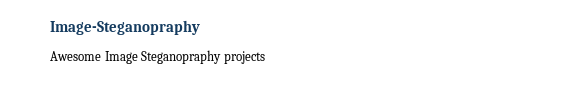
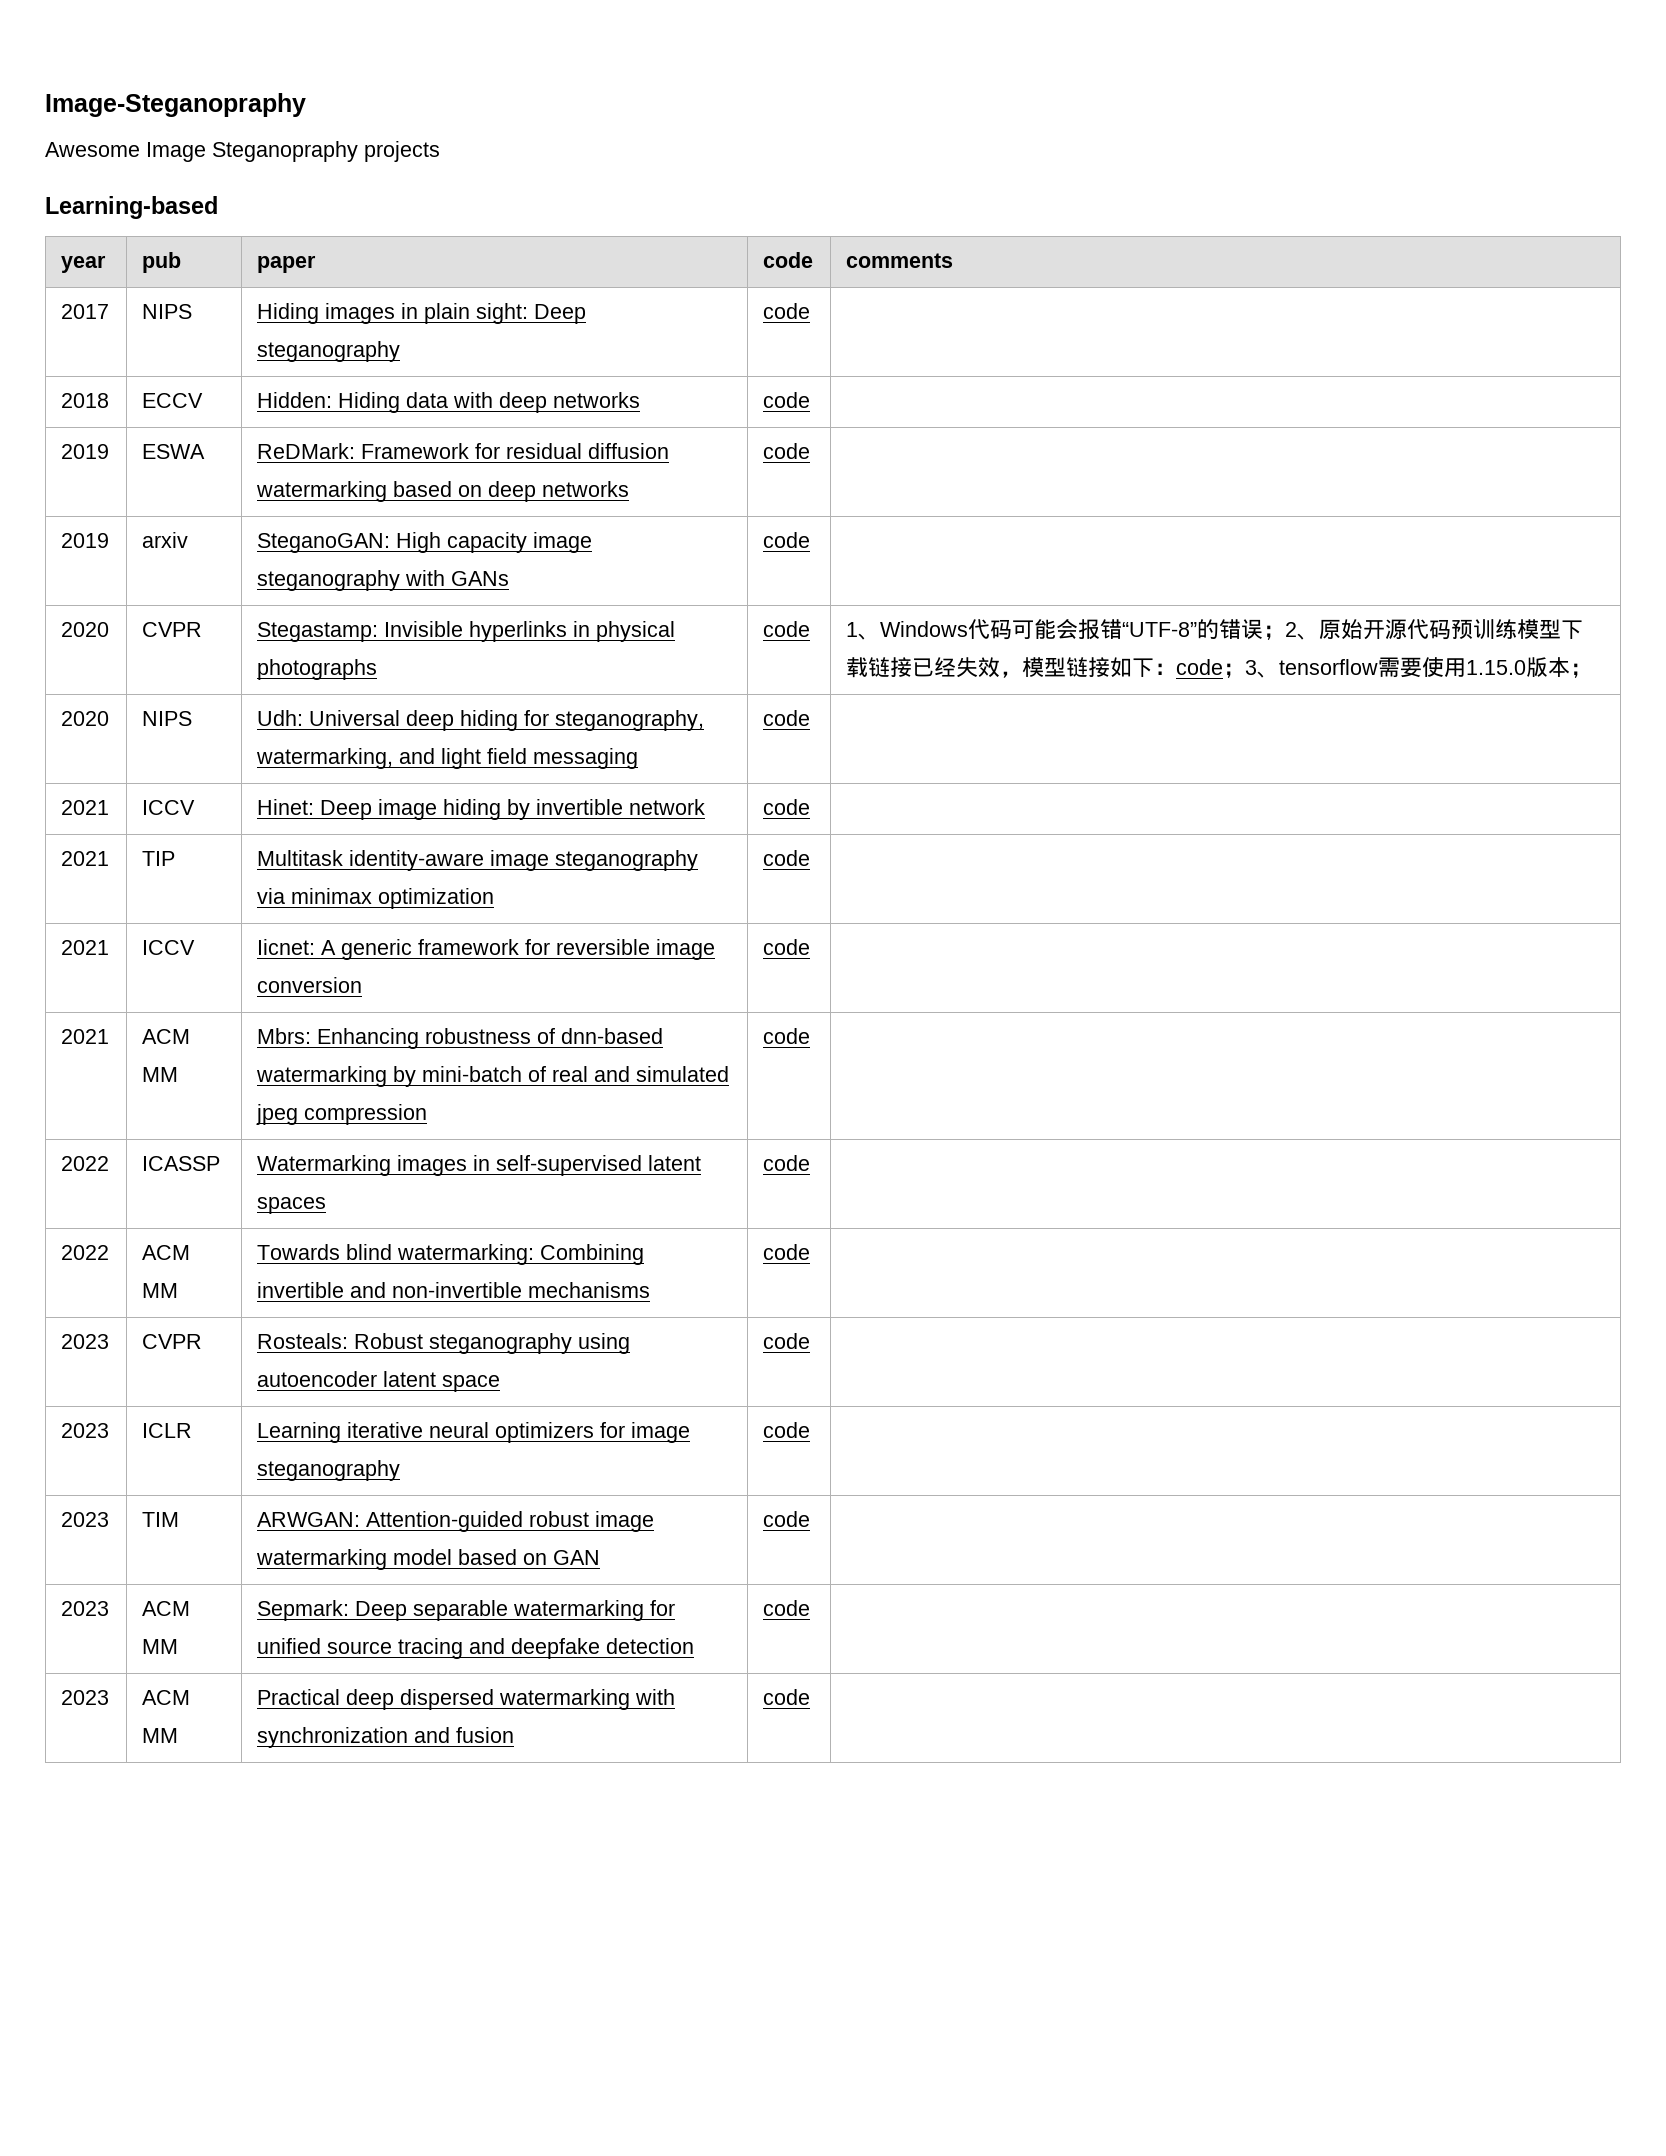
(265, 57) none -> [45,196,218,219] [61,255,107,273] [142,252,182,273] [257,255,317,273] [763,252,814,268] [846,253,954,268] [61,304,110,319] [142,304,193,319] [257,303,587,324] [257,341,401,362] [763,303,811,319] [61,393,110,408] [142,393,204,408] [257,392,641,413] [763,392,811,408] [61,444,110,459] [142,444,206,459] [257,443,670,459] [256,481,630,502] [763,443,811,459] [61,533,110,548] [142,532,189,548] [257,532,593,553] [257,570,510,591] [763,532,811,548] [61,622,110,637] [142,622,203,637] [257,621,676,642] [257,659,378,680] [763,621,811,637] [846,619,1584,640] [846,657,1593,678] [61,711,110,726] [142,711,193,726] [257,710,705,731] [256,748,639,769] [763,710,811,726] [61,800,110,815] [142,800,196,815] [257,799,706,820] [763,799,811,815] [61,851,110,866] [142,851,176,866] [257,850,699,871] [257,888,495,909] [763,850,811,866] [61,940,110,955] [142,940,196,955] [257,939,716,960] [257,977,363,993] [763,939,811,955] [61,1029,110,1044] [142,1029,191,1044] [142,1067,179,1082] [257,1028,664,1049] [256,1066,730,1087] [256,1104,428,1125] [763,1028,811,1044] [61,1156,110,1171] [142,1156,221,1171] [257,1155,702,1176] [257,1197,327,1214] [763,1155,811,1171] [61,1245,110,1260] [142,1245,191,1260] [142,1283,179,1298] [257,1244,645,1265] [257,1282,651,1298] [763,1244,811,1260] [61,1334,110,1349] [142,1334,203,1349] [257,1333,631,1354] [257,1371,501,1392] [763,1333,811,1349] [61,1423,110,1438] [142,1423,193,1438] [257,1422,691,1443] [257,1460,401,1481] [763,1422,811,1438] [61,1512,110,1527] [142,1512,180,1527] [257,1511,655,1532] [256,1549,601,1570] [763,1511,811,1527] [61,1601,110,1616] [142,1601,191,1616] [142,1639,179,1654] [257,1600,676,1621] [257,1638,695,1659] [763,1600,811,1616] [61,1690,110,1705] [142,1690,191,1705] [142,1728,179,1743] [257,1689,676,1710] [257,1727,515,1748] [763,1689,811,1705] // Learning-based // year | pub | paper | code | comments // 2017 | NIPS | Hiding images in plain sight: Deep steganography | code | // 2018 | ECCV | Hidden: Hiding data with deep networks | code | // 2019 | ESWA | ReDMark: Framework for residual diffusion watermarking based on deep networks | code | // 2019 | arxiv | SteganoGAN: High capacity image steganography with GANs | code | // 2020 | CVPR | Stegastamp: Invisible hyperlinks in physical photographs | code | 1、Windows代码可能会报错“UTF-8”的错误；2、原始开源代码预训练模型下载链接已经失效，模型链接如下：code；3、tensorflow需要使用1.15.0版本； // 2020 | NIPS | Udh: Universal deep hiding for steganography, watermarking, and light field messaging | code | // 2021 | ICCV | Hinet: Deep image hiding by invertible network | code | // 2021 | TIP | Multitask identity-aware image steganography via minimax optimization | code | // 2021 | ICCV | Iicnet: A generic framework for reversible image conversion | code | // 2021 | ACM MM | Mbrs: Enhancing robustness of dnn-based watermarking by mini-batch of real and simulated jpeg compression | code | // 2022 | ICASSP | Watermarking images in self-supervised latent spaces | code | // 2022 | ACM MM | Towards blind watermarking: Combining invertible and non-invertible mechanisms | code | // 2023 | CVPR | Rosteals: Robust steganography using autoencoder latent space | code | // 2023 | ICLR | Learning iterative neural optimizers for image steganography | code | // 2023 | TIM | ARWGAN: Attention-guided robust image watermarking model based on GAN | code | // 2023 | ACM MM | Sepmark: Deep separable watermarking for unified source tracing and deepfake detection | code | // 2023 | ACM MM | Practical deep dispersed watermarking with synchronization and fusion | code |

